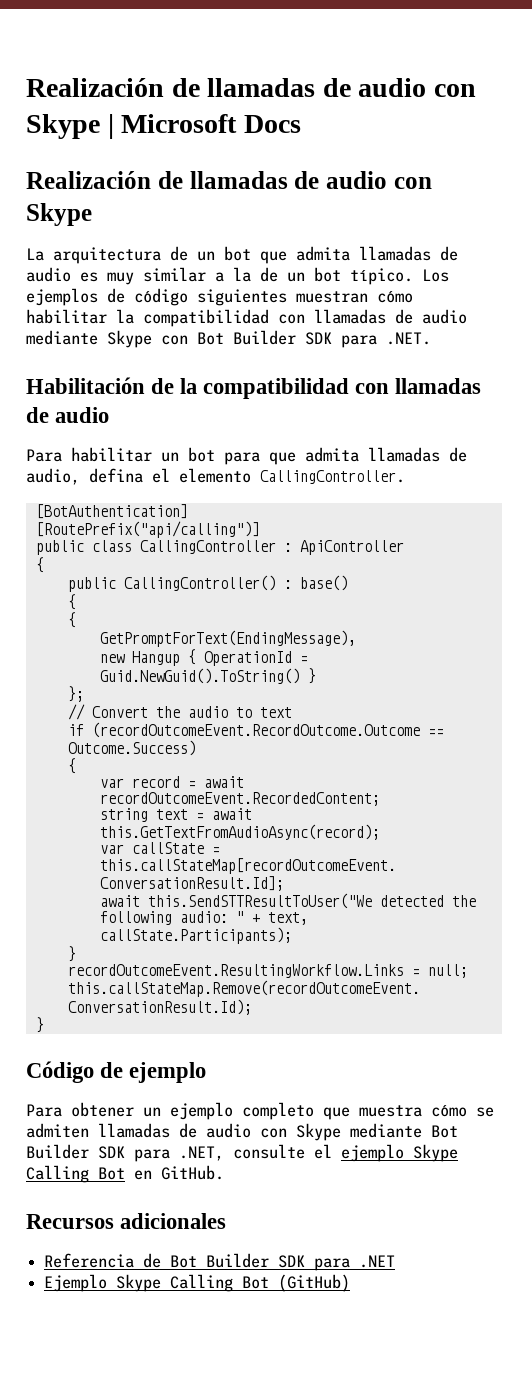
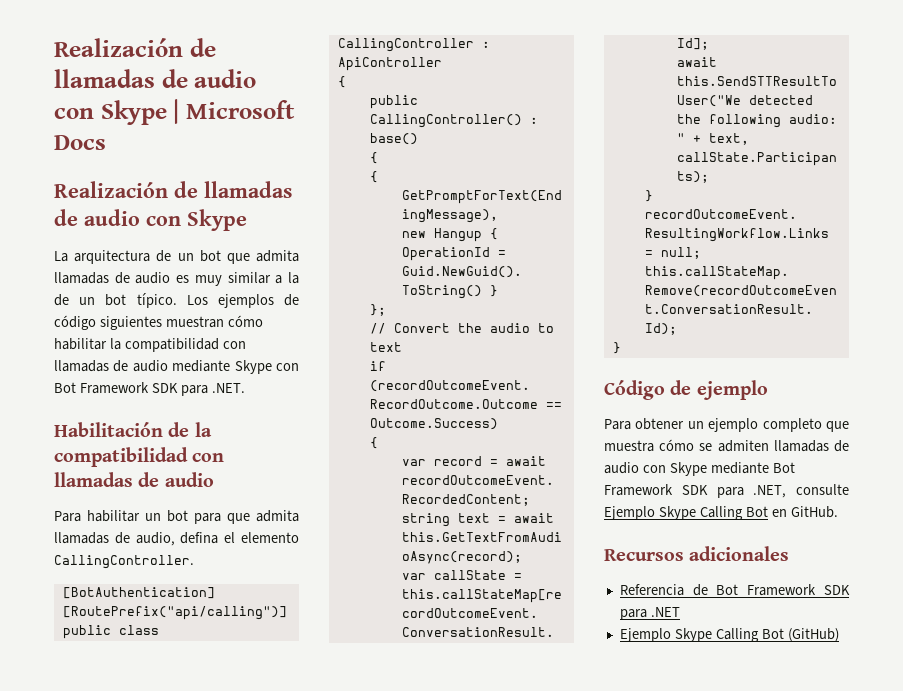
[233,330,296,345] Builder -> [79,382,149,394] Framework
[26,1144,89,1159] Builder -> [604,484,673,496] Framework
[314,1144,404,1162] el ejemplo -> [604,506,655,520] Ejemplo
[206,1253,270,1268] Builder -> [747,584,817,596] Framework

